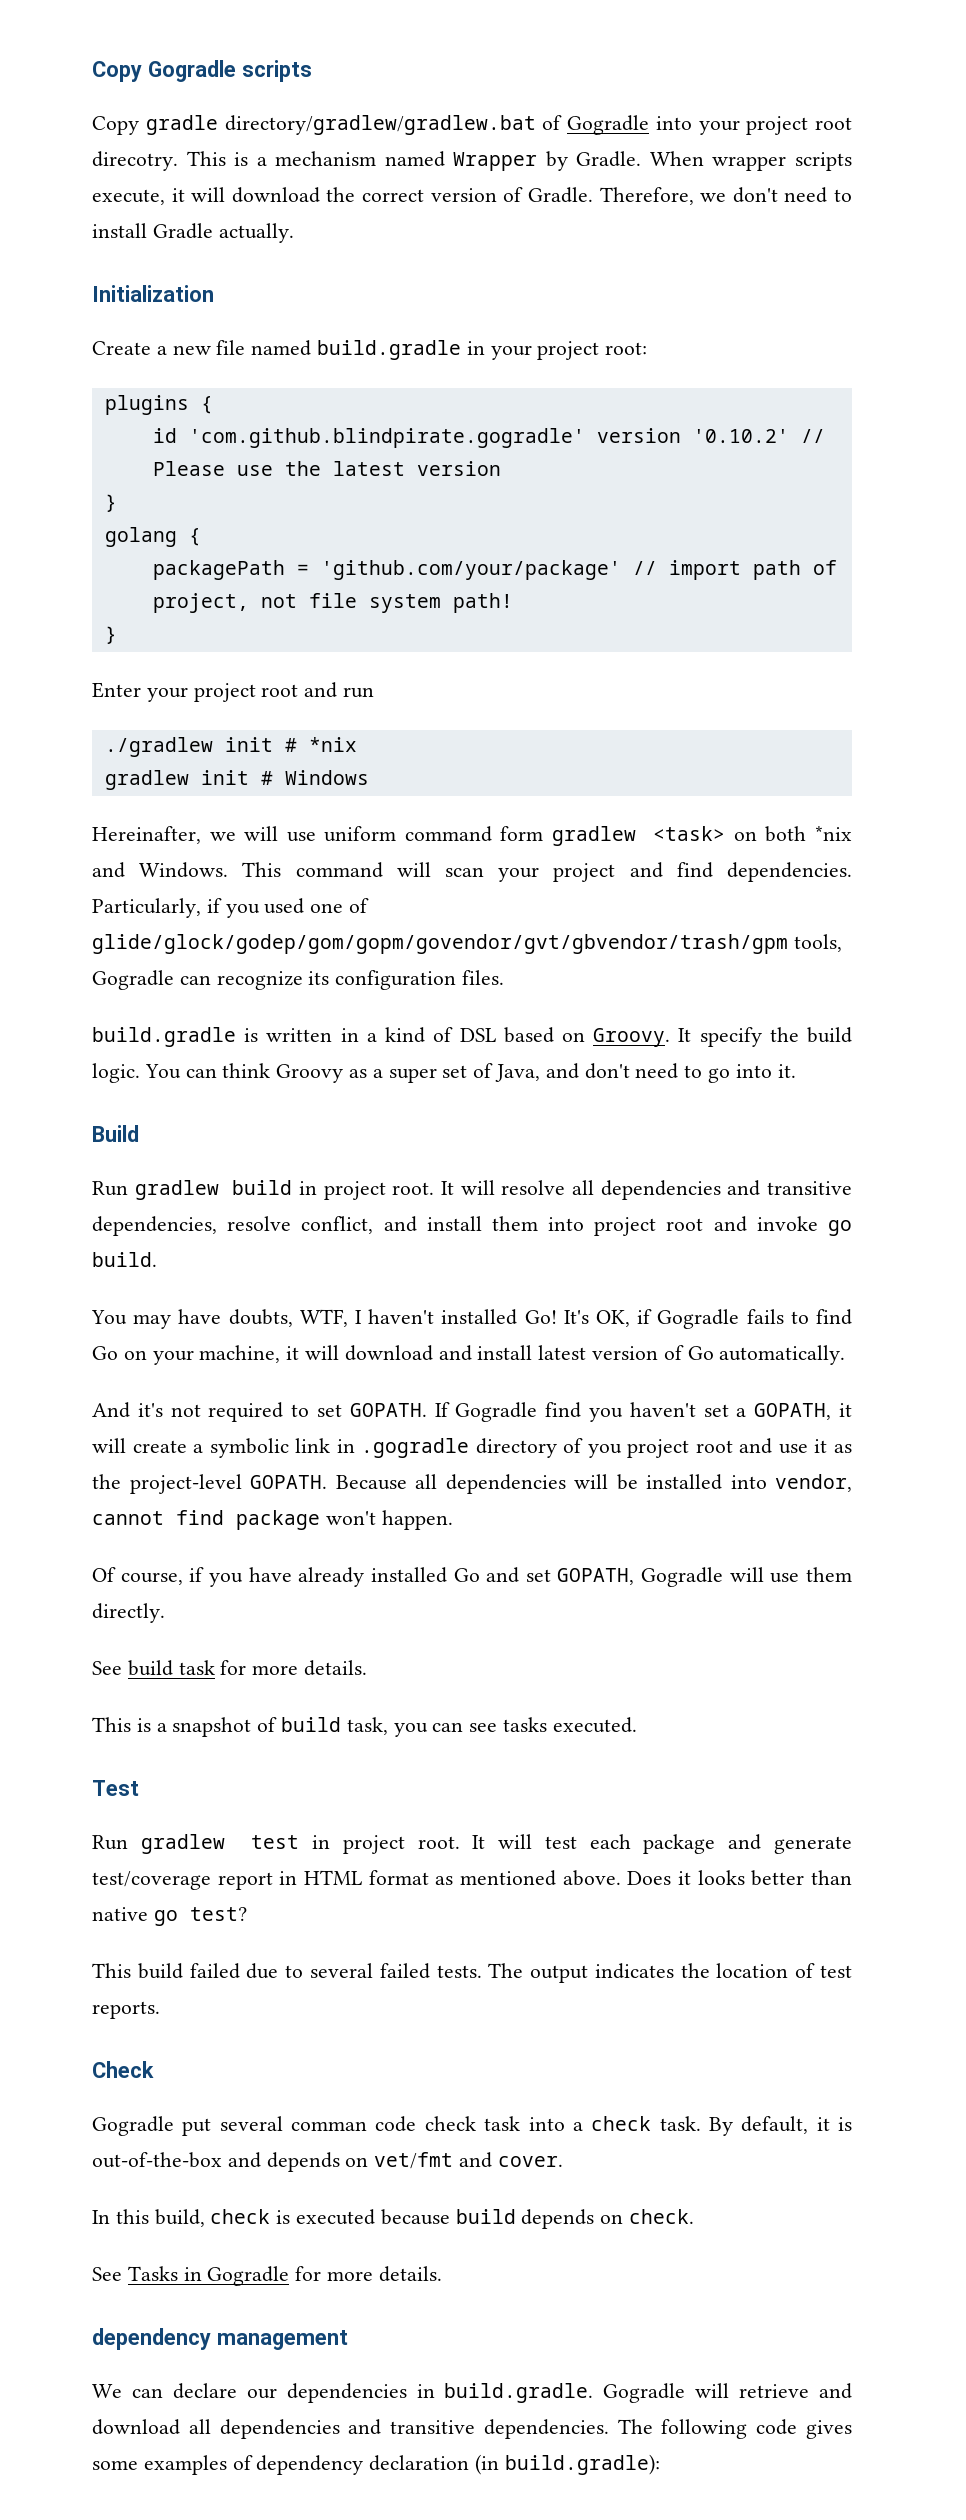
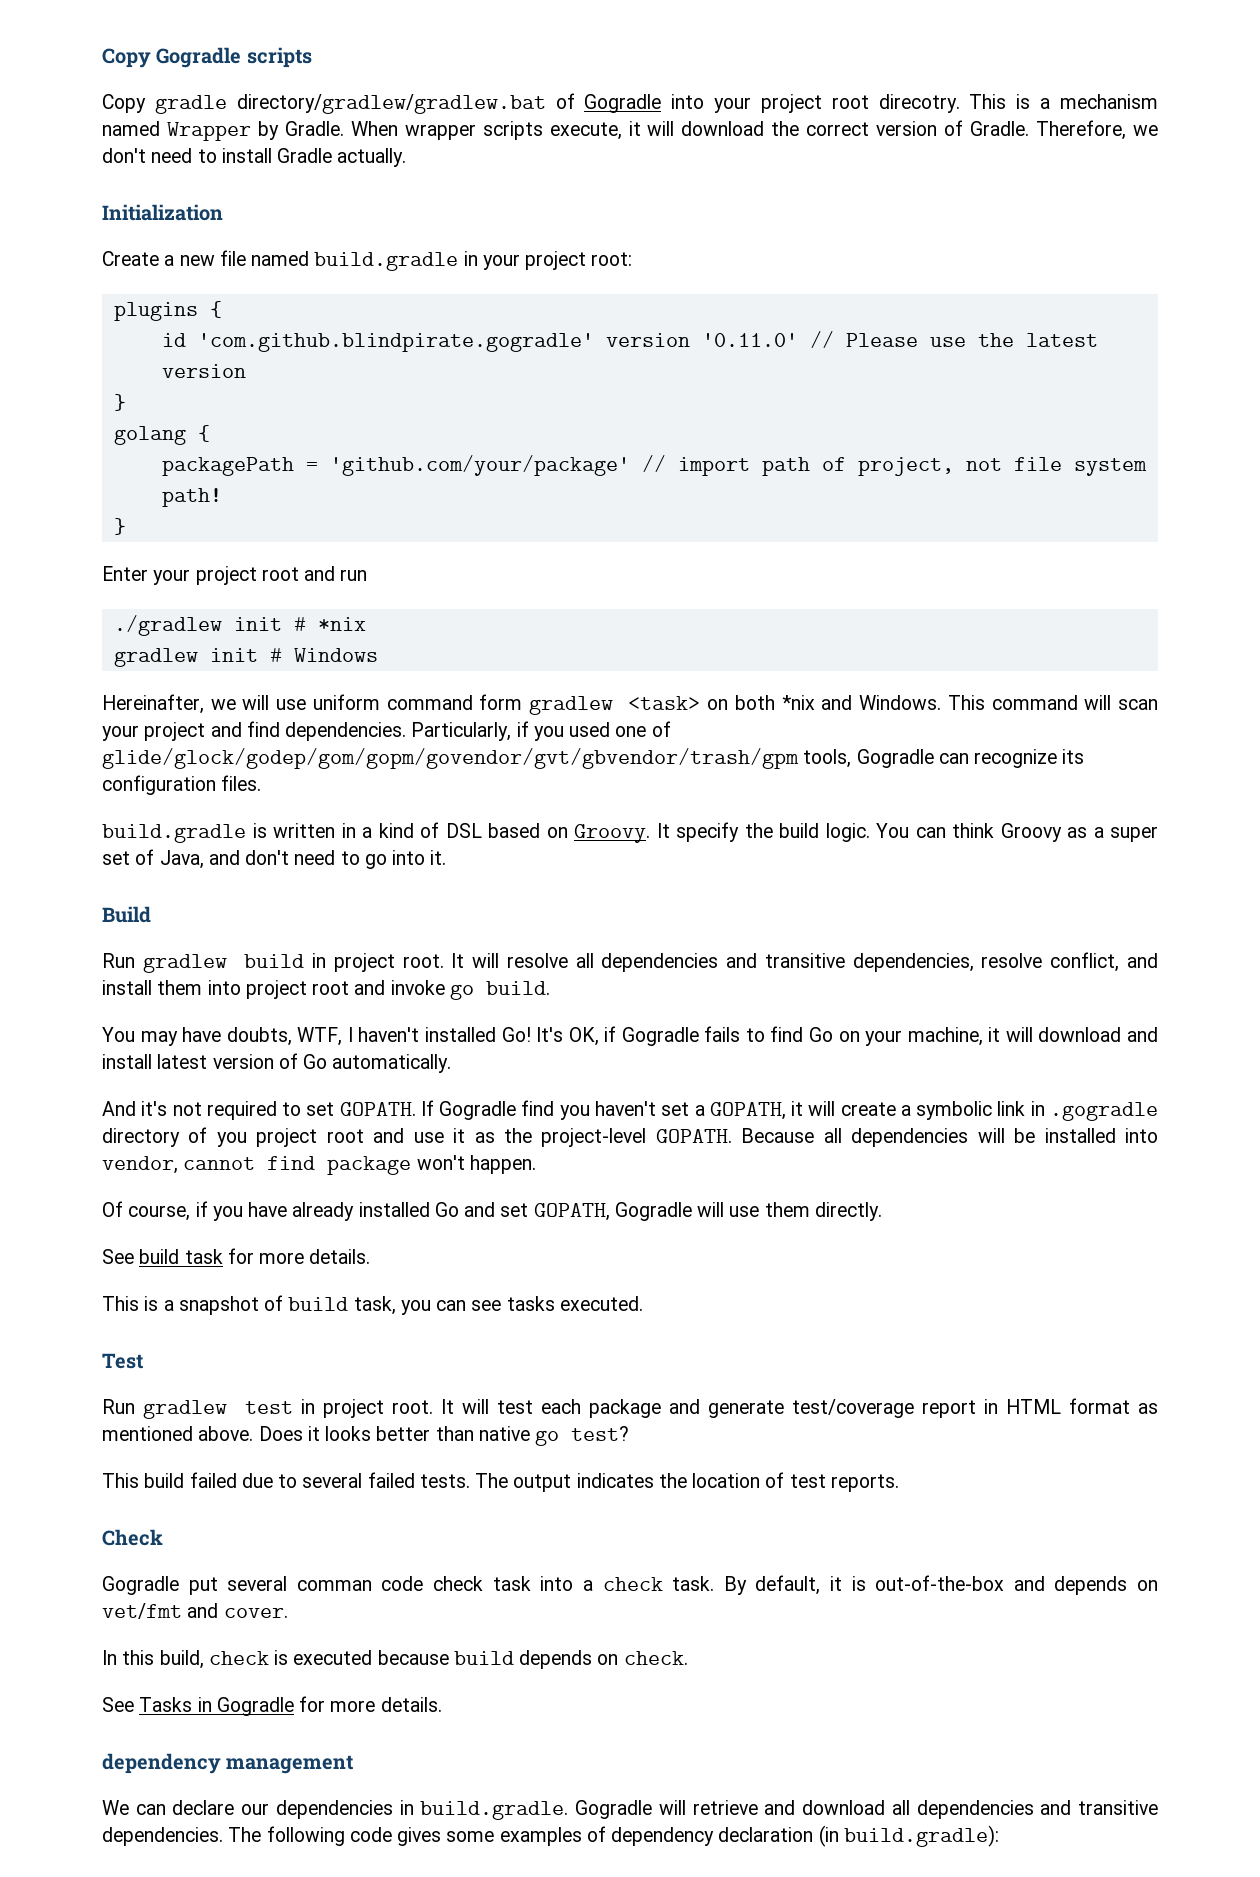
[692,429,789,443] '0.10.2' -> [701,333,798,347] '0.11.0'

